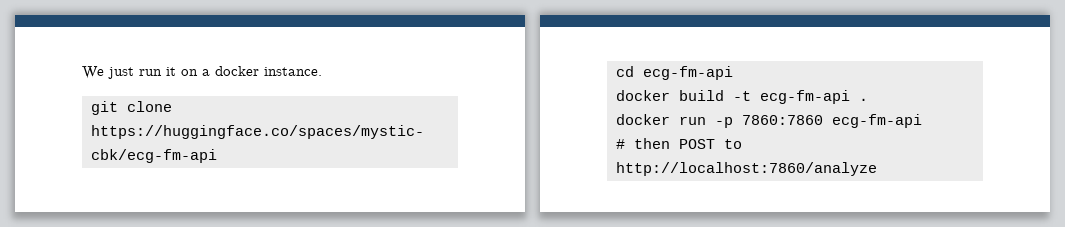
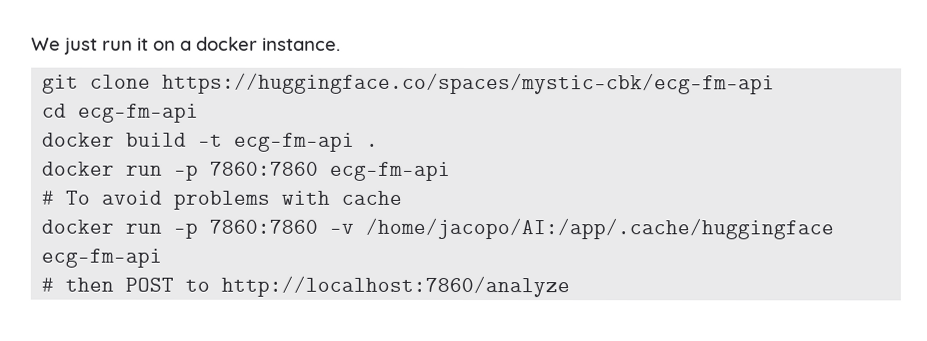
(922, 121) none -> [41,190,403,210] [41,217,835,240] [41,248,163,268] // # To avoid problems with cache // docker run -p 7860:7860 -v /home/jacopo/AI:/app/.cache/huggingface ecg-fm-api

